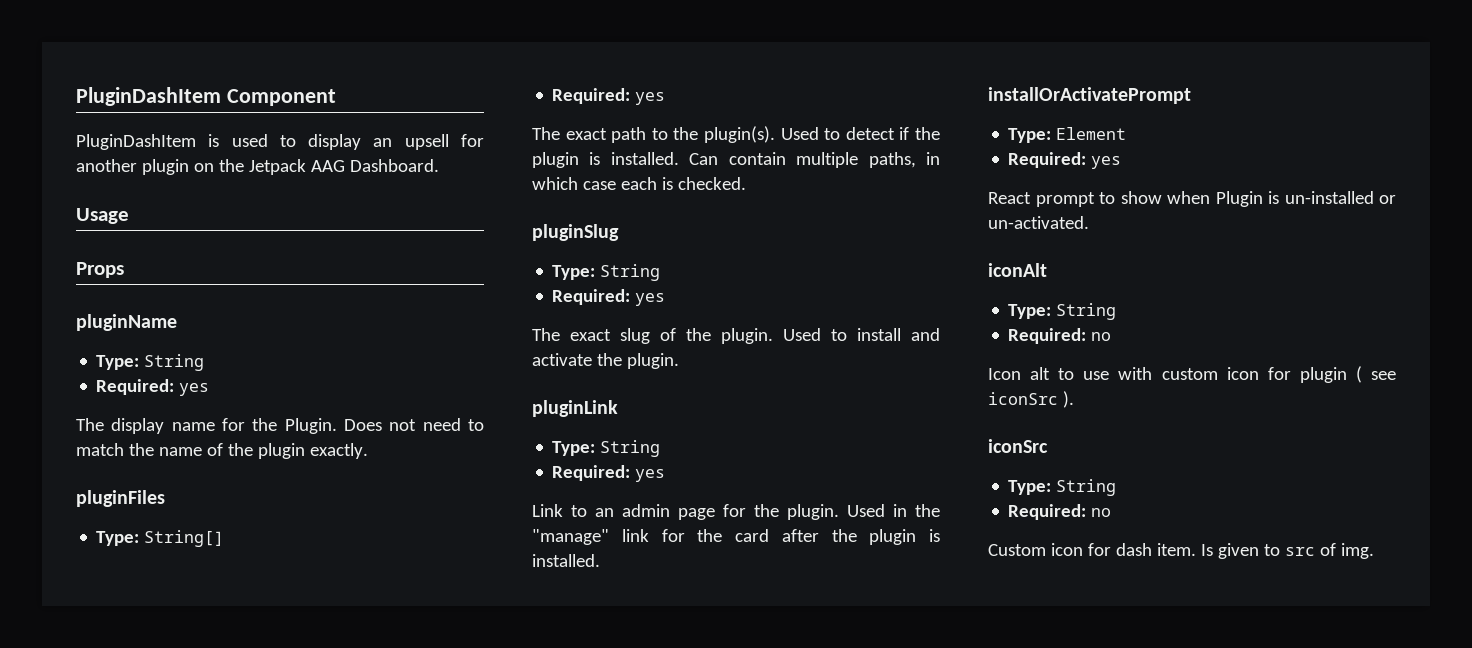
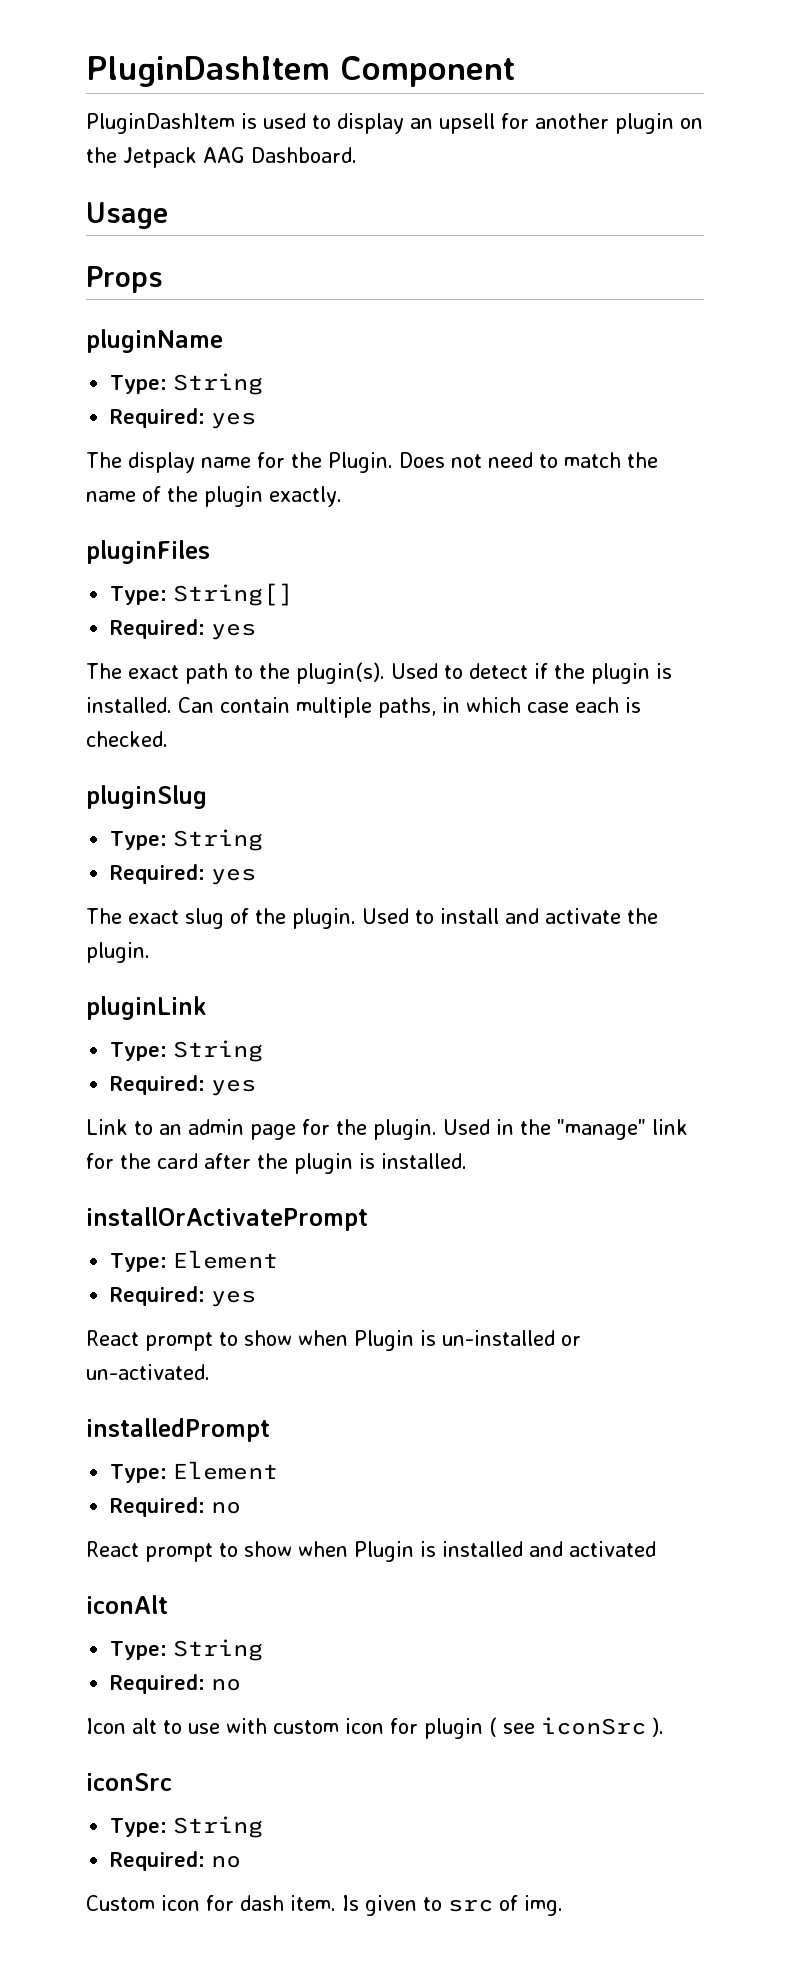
(1089, 222) none -> [86,1418,270,1442] [110,1461,279,1483] [110,1497,242,1517] [86,1541,656,1562] // installedPrompt // Type: Element // Required: no // React prompt to show when Plugin is installed and activated

